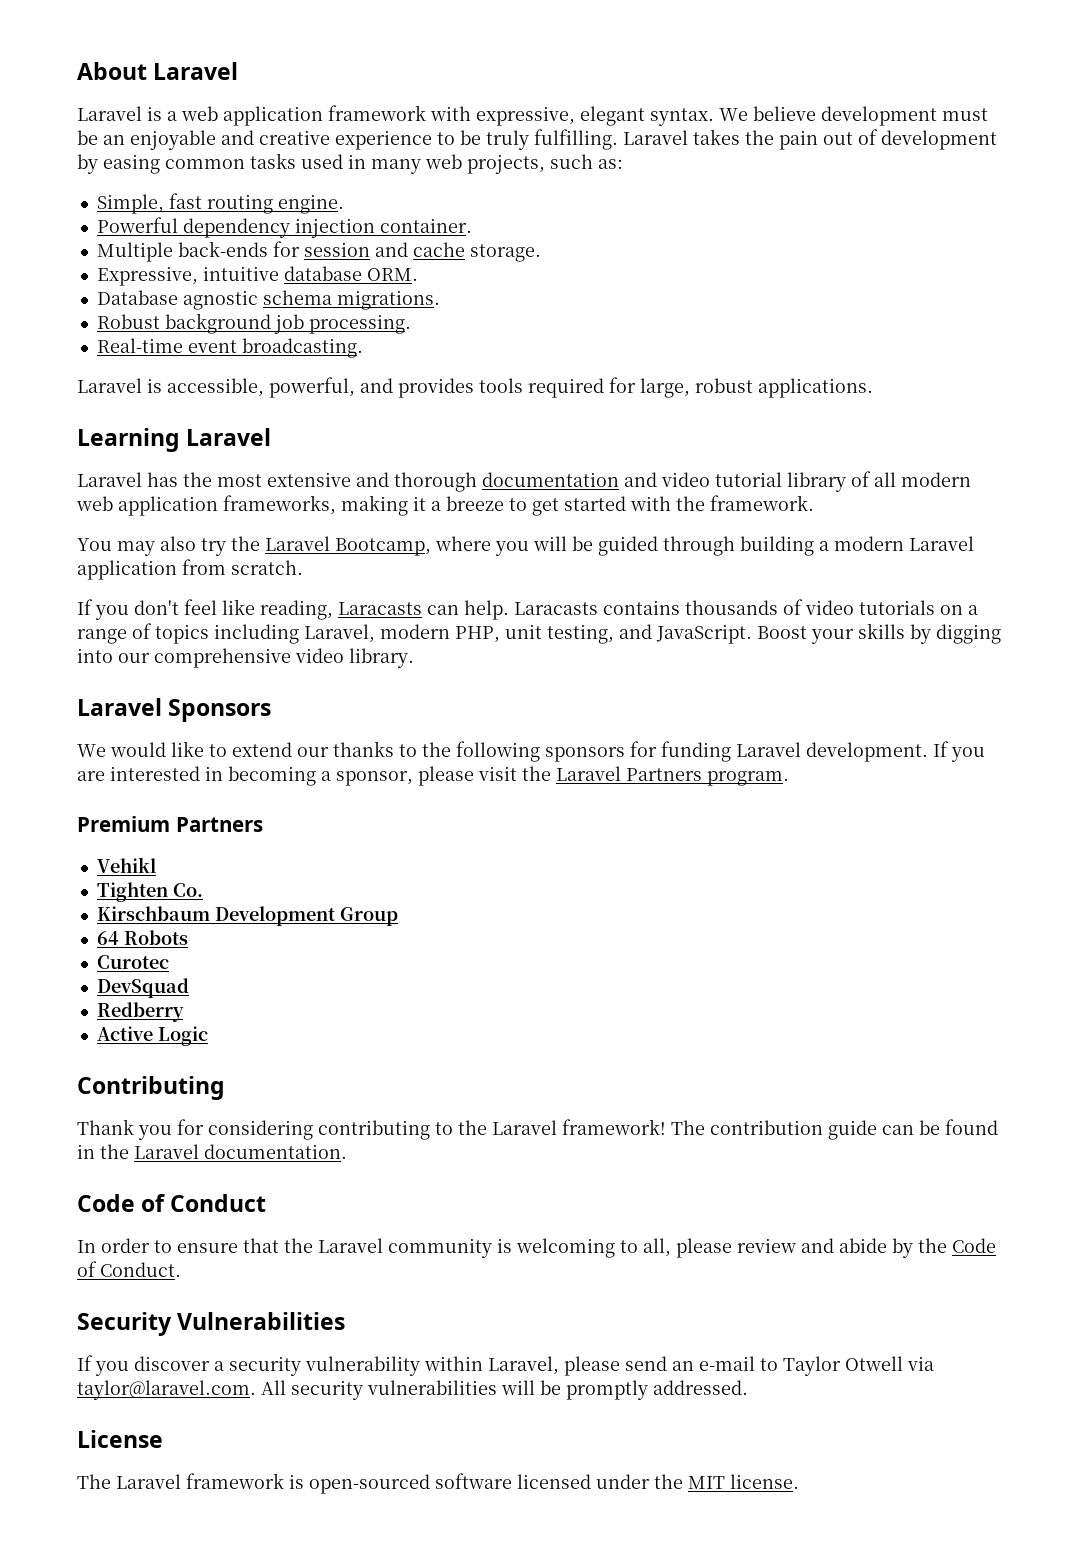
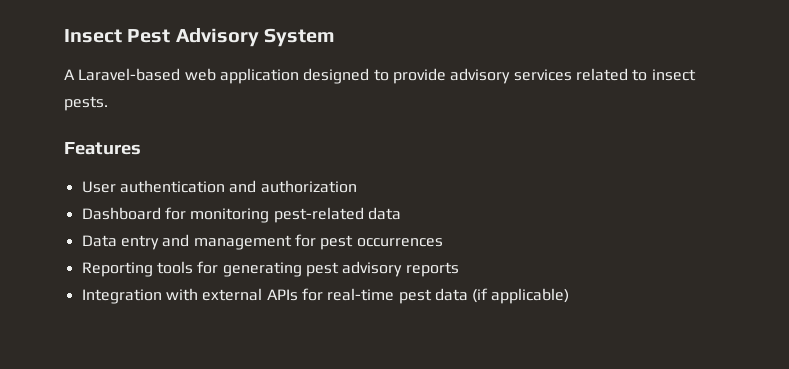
[77,62,239,80] [77,105,988,126] [77,129,997,150] [77,153,623,174] [96,193,344,214] [96,217,472,238] [96,241,541,262] [96,266,418,286] [96,290,440,310] [96,313,411,334] [96,338,363,358] [77,377,873,398] [77,428,272,452] [77,471,971,492] [76,495,814,516] [77,536,974,556] [77,559,303,580] [77,599,978,620] [77,623,1001,644] [77,648,414,668] [77,698,272,722] [77,741,985,762] [77,766,789,786] [77,816,263,832] [96,857,156,873] [96,882,203,902] [96,906,398,926] [96,930,188,945] [96,955,169,969] [96,978,189,998] [96,1002,184,1022] [96,1026,208,1046] [77,1076,225,1100] [77,1119,998,1140] [77,1144,347,1159] [77,1194,267,1212] [77,1238,996,1258] [77,1261,181,1277] [77,1312,346,1336] [77,1355,934,1376] [77,1380,748,1400] [77,1430,163,1448] [77,1473,799,1494] About Laravel // Laravel is a web application framework with expressive, elegant syntax. We believe development must be an enjoyable and creative experience to be truly fulfilling. Laravel takes the pain out of development by easing common tasks used in many web projects, such as: // Simple, fast routing engine. // Powerful dependency injection container. // Multiple back-ends for session and cache storage. // Expressive, intuitive database ORM. // Database agnostic schema migrations. // Robust background job processing. // Real-time event broadcasting. // Laravel is accessible, powerful, and provides tools required for large, robust applications. // Learning Laravel // Laravel has the most extensive and thorough documentation and video tutorial library of all modern web application frameworks, making it a breeze to get started with the framework. // You may also try the Laravel Bootcamp, where you will be guided through building a modern Laravel application from scratch. // If you don't feel like reading, Laracasts can help. Laracasts contains thousands of video tutorials on a range of topics including Laravel, modern PHP, unit testing, and JavaScript. Boost your skills by digging into our comprehensive video library. // Laravel Sponsors // We would like to extend our thanks to the following sponsors for funding Laravel development. If you are interested in becoming a sponsor, please visit the Laravel Partners program. // Premium Partners // Vehikl // Tighten Co. // Kirschbaum Development Group // 64 Robots // Curotec // DevSquad // Redberry // Active Logic // Contributing // Thank you for considering contributing to the Laravel framework! The contribution guide can be found in the Laravel documentation. // Code of Conduct // In order to ensure that the Laravel community is welcoming to all, please review and abide by the Code of Conduct. // Security Vulnerabilities // If you discover a security vulnerability within Laravel, please send an e-mail to Taylor Otwell via taylor@laravel.com. All security vulnerabilities will be promptly addressed. // License // The Laravel framework is open-sourced software licensed under the MIT license. -> [64,28,336,47] [64,68,696,84] [64,96,108,111] [64,142,141,155] [81,180,357,193] [81,207,401,223] [81,234,443,250] [81,261,459,277] [81,288,570,304] Insect Pest Advisory System // A Laravel-based web application designed to provide advisory services related to insect pests. // Features // User authentication and authorization // Dashboard for monitoring pest-related data // Data entry and management for pest occurrences // Reporting tools for generating pest advisory reports // Integration with external APIs for real-time pest data (if applicable)

